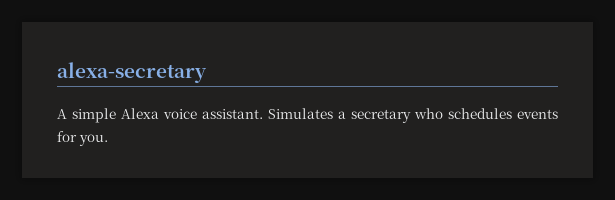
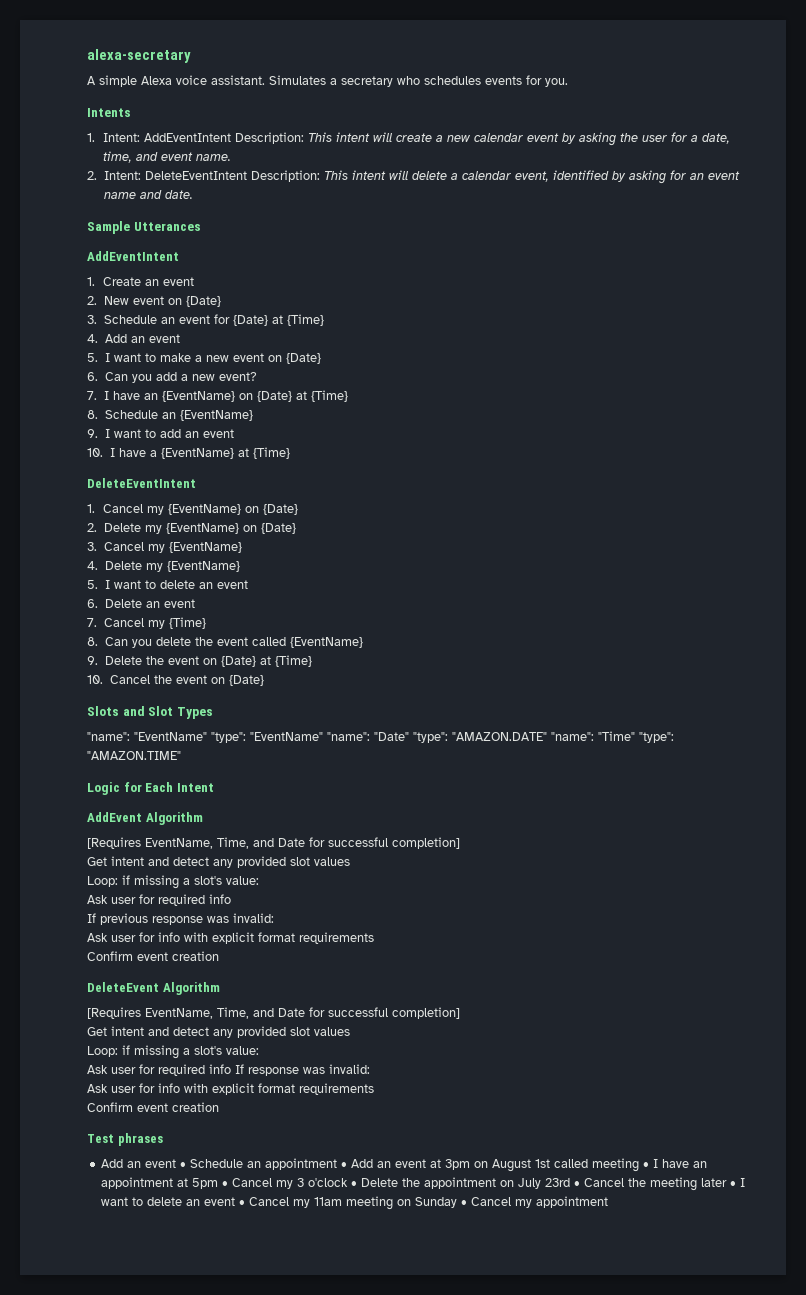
(108, 140) none -> [87,108,131,117] [87,132,730,146] [102,151,231,163] [87,170,740,184] [103,190,193,199] [87,221,201,234] [87,251,179,261] [87,277,194,286] [87,296,221,307] [87,314,324,326] [87,334,180,343] [87,353,321,364] [87,372,257,383] [87,390,348,402] [87,410,253,421] [87,429,234,438] [87,447,290,459] [87,478,196,488] [87,504,298,515] [87,523,296,534] [87,542,242,553] [87,561,240,572] [87,580,248,589] [87,599,195,608] [87,617,206,629] [87,637,363,648] [87,655,312,667] [87,675,264,686] [87,706,213,719] [87,731,674,743] [87,751,181,760] [87,782,214,795] [87,812,203,825] [87,837,460,849] [87,856,350,868] [87,875,259,889] [87,894,231,906] [87,913,274,925] [87,932,374,944] [87,951,219,961] [87,982,220,995] [87,1007,460,1019] [87,1026,350,1038] [87,1045,259,1059] [87,1064,370,1076] [87,1083,374,1095] [87,1102,219,1112] [87,1133,163,1146] [101,1158,708,1172] [101,1177,746,1191] [101,1196,609,1210] // Intents // 1. Intent: AddEventIntent Description: This intent will create a new calendar event by asking the user for a date, time, and event name. // 2. Intent: DeleteEventIntent Description: This intent will delete a calendar event, identified by asking for an event name and date. // Sample Utterances // AddEventIntent // 1. Create an event // 2. New event on {Date} // 3. Schedule an event for {Date} at {Time} // 4. Add an event // 5. I want to make a new event on {Date} // 6. Can you add a new event? // 7. I have an {EventName} on {Date} at {Time} // 8. Schedule an {EventName} // 9. I want to add an event // 10. I have a {EventName} at {Time} // DeleteEventIntent // 1. Cancel my {EventName} on {Date} // 2. Delete my {EventName} on {Date} // 3. Cancel my {EventName} // 4. Delete my {EventName} // 5. I want to delete an event // 6. Delete an event // 7. Cancel my {Time} // 8. Can you delete the event called {EventName} // 9. Delete the event on {Date} at {Time} // 10. Cancel the event on {Date} // Slots and Slot Types // "name": "EventName" "type": "EventName" "name": "Date" "type": "AMAZON.DATE" "name": "Time" "type": "AMAZON.TIME" // Logic for Each Intent // AddEvent Algorithm // [Requires EventName, Time, and Date for successful completion] // Get intent and detect any provided slot values // Loop: if missing a slot's value: // Ask user for required info // If previous response was invalid: // Ask user for info with explicit format requirements // Confirm event creation // DeleteEvent Algorithm // [Requires EventName, Time, and Date for successful completion] // Get intent and detect any provided slot values // Loop: if missing a slot's value: // Ask user for required info If response was invalid: // Ask user for info with explicit format requirements // Confirm event creation // Test phrases // Add an event • Schedule an appointment • Add an event at 3pm on August 1st called meeting • I have an appointment at 5pm • Cancel my 3 o'clock • Delete the appointment on July 23rd • Cancel the meeting later • I want to delete an event • Cancel my 11am meeting on Sunday • Cancel my appointment

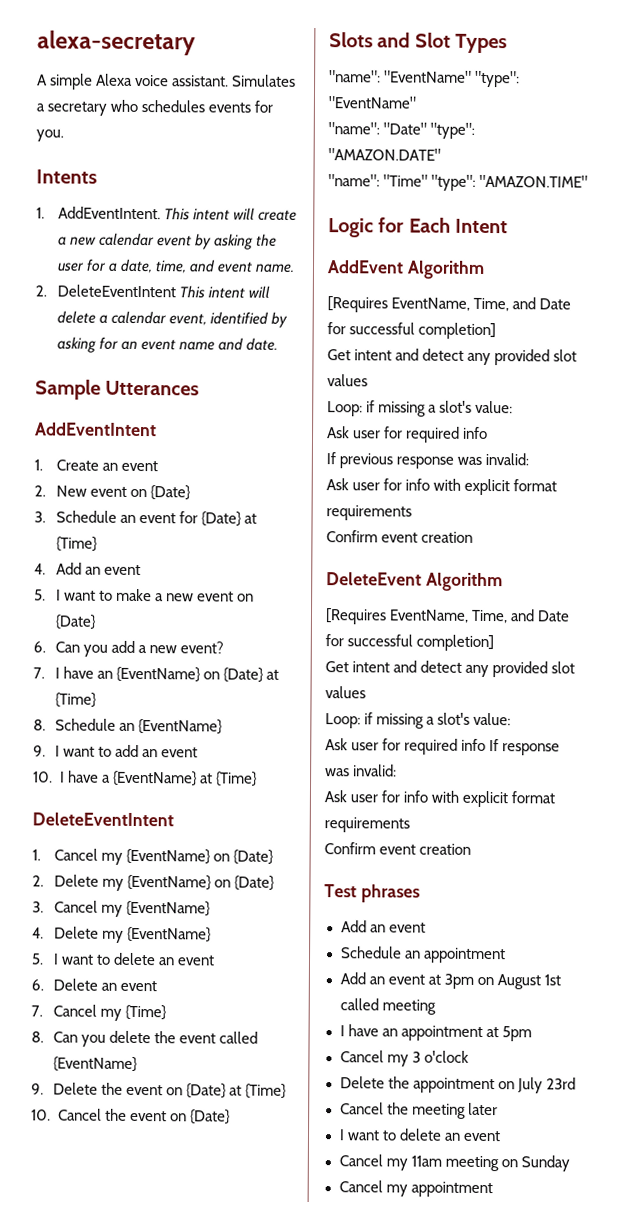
[102,132,304,144] Intent: AddEventIntent Description: -> [57,206,161,220] AddEventIntent.
[103,170,320,182] Intent: DeleteEventIntent Description: -> [56,284,176,298] DeleteEventIntent
(323, 736) none -> (416, 102) //
(547, 736) none -> (441, 154) //
[180,1162,187,1168] • -> (426, 927) //
[341,1162,348,1168] • -> (506, 955) //
[643,1162,650,1168] • -> (436, 1007) //
[222,1181,229,1187] • -> (532, 1034) //
[351,1181,358,1187] • -> (469, 1056) //
[574,1181,581,1187] • -> (576, 1083) //
[730,1178,746,1187] [101,1197,246,1206] • I want to delete an event • -> [338,1128,501,1142] // I want to delete an event //
[461,1200,468,1206] • -> (570, 1163) //

